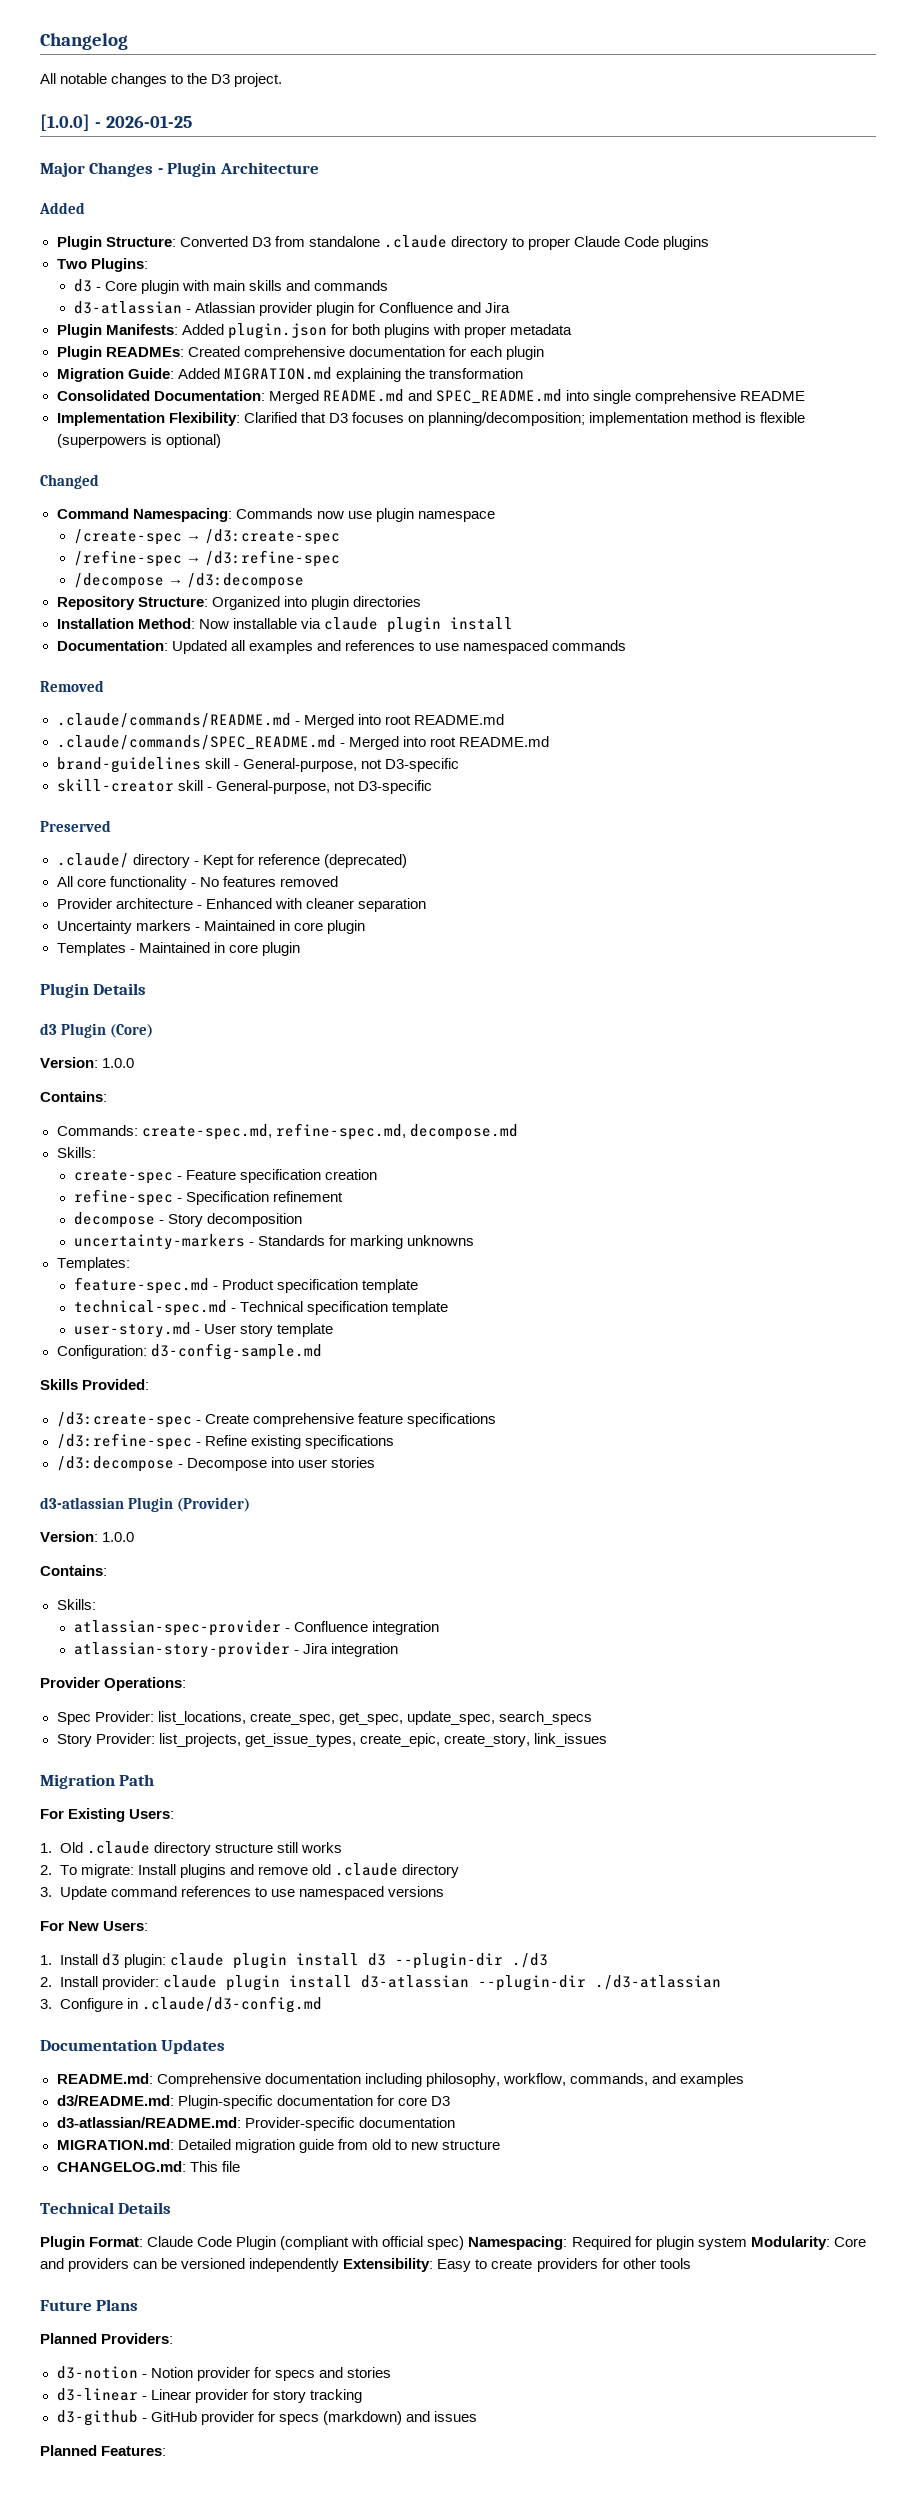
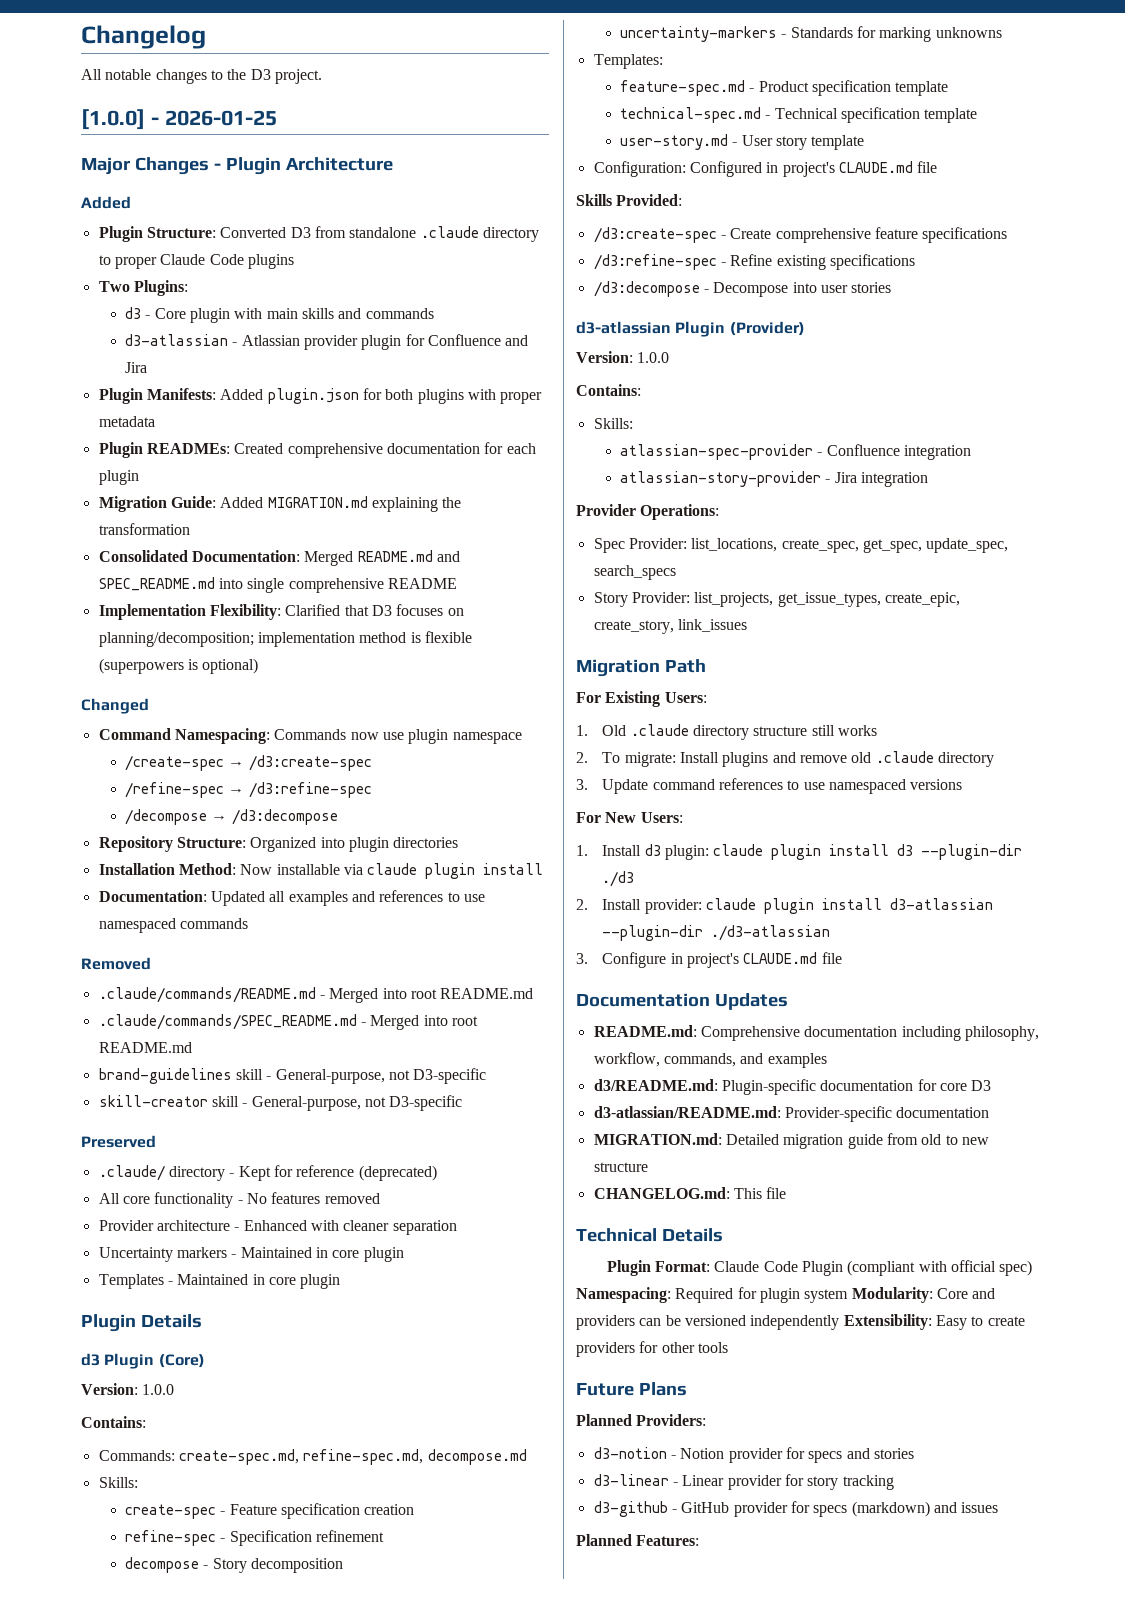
[150,1343,322,1360] d3-config-sample.md -> [689,161,938,177] Configured in project's CLAUDE.md file
[141,1996,322,2013] .claude/d3-config.md -> [687,952,842,968] project's CLAUDE.md file

